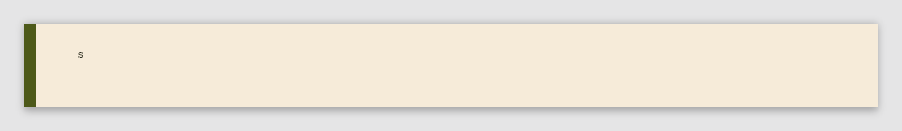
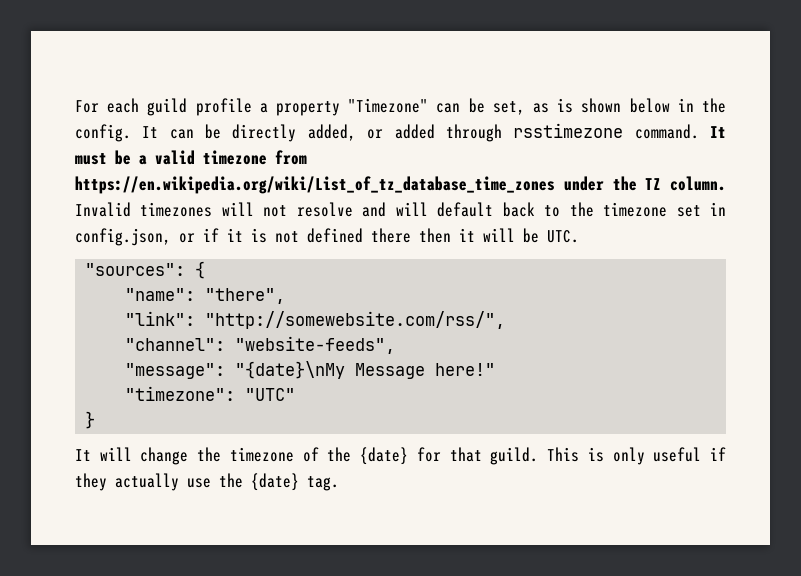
[78,52,84,58] s -> [75,98,726,116] [75,123,727,142] [75,150,307,165] [75,176,726,194] [75,202,726,217] [75,228,579,246] [85,261,206,279] [125,288,286,304] [125,311,506,329] [125,336,396,354] [125,361,496,379] [125,386,296,401] [85,411,96,429] [75,447,727,465] [75,473,339,491] For each guild profile a property "Timezone" can be set, as is shown below in the config. It can be directly added, or added through rsstimezone command. It must be a valid timezone from https://en.wikipedia.org/wiki/List_of_tz_database_time_zones under the TZ column. Invalid timezones will not resolve and will default back to the timezone set in config.json, or if it is not defined there then it will be UTC. // "sources": { // "name": "there", // "link": "http://somewebsite.com/rss/", // "channel": "website-feeds", // "message": "{date}\nMy Message here!" // "timezone": "UTC" // } // It will change the timezone of the {date} for that guild. This is only useful if they actually use the {date} tag.

